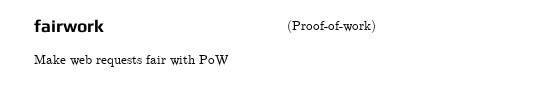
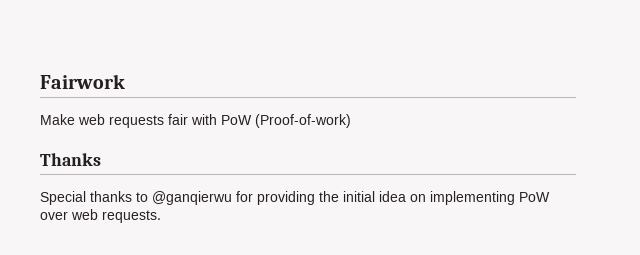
[34,19,104,33] fairwork -> [40,74,125,89] Fairwork
(376, 26) none -> [40,153,101,166] [40,191,550,205] [40,209,161,223] // Thanks // Special thanks to @ganqierwu for providing the initial idea on implementing PoW over web requests.

